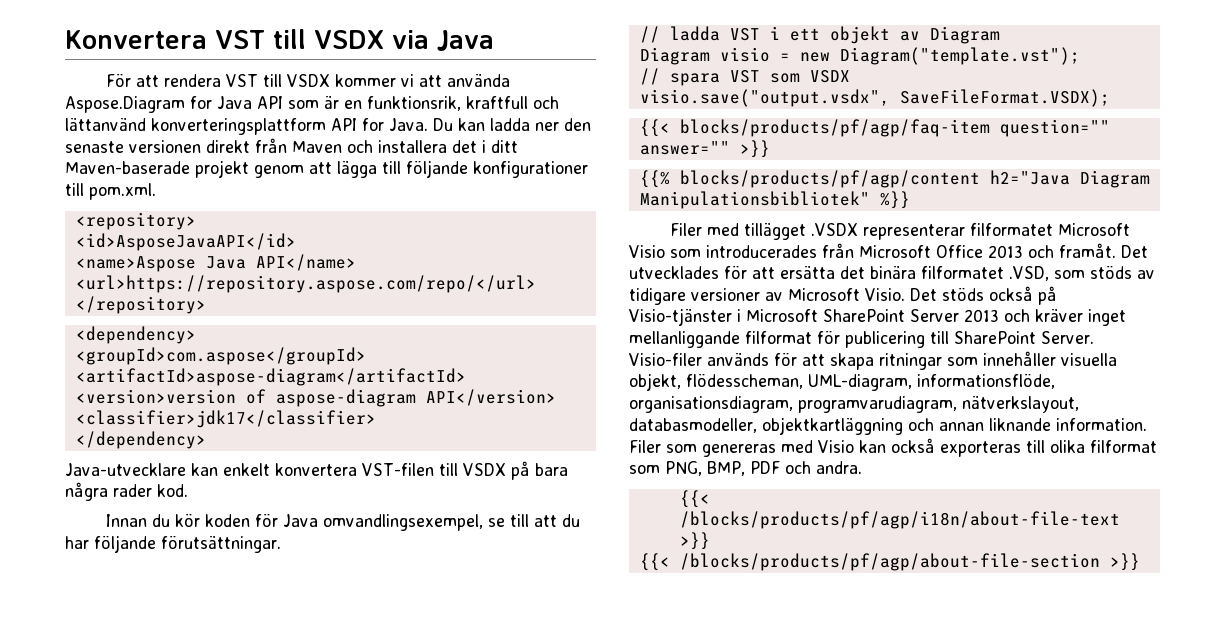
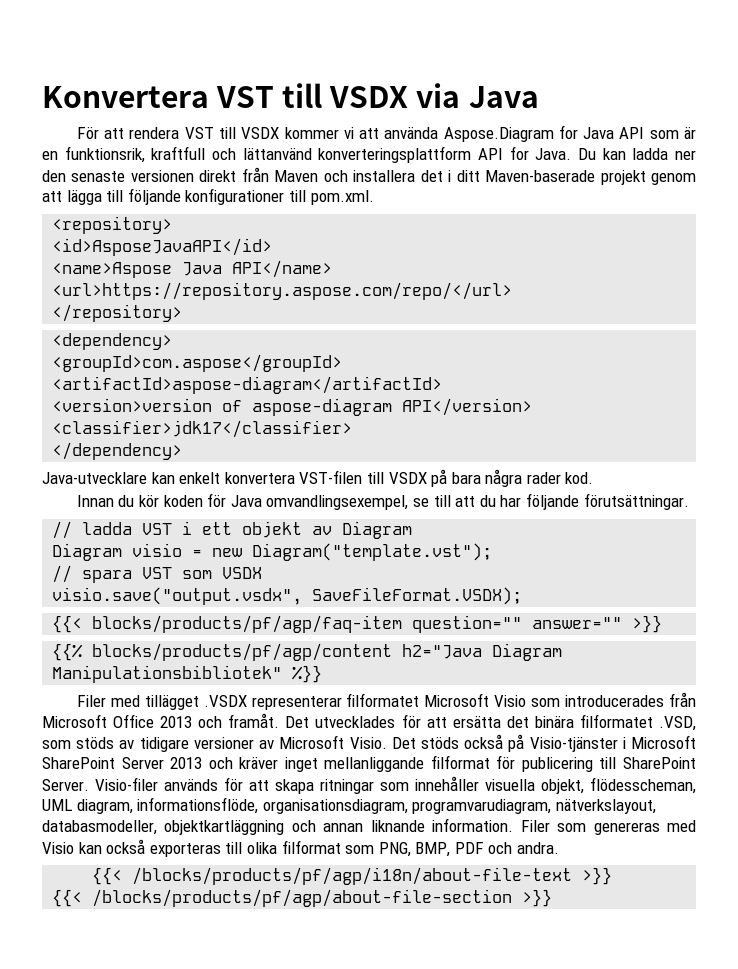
[808,374,912,391] UML-diagram, -> [42,799,133,814] UML diagram,

